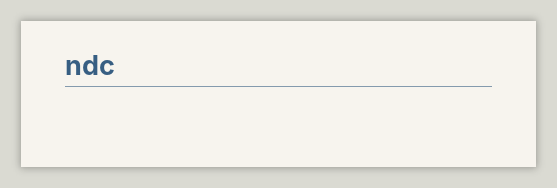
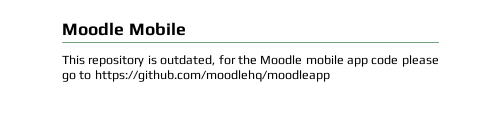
[65,55,115,75] ndc -> [62,22,186,36] [62,55,439,67] [62,70,330,82] Moodle Mobile // This repository is outdated, for the Moodle mobile app code please go to https://github.com/moodlehq/moodleapp

